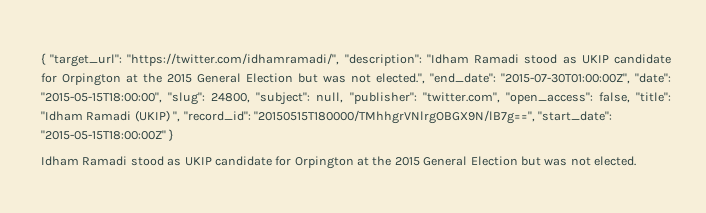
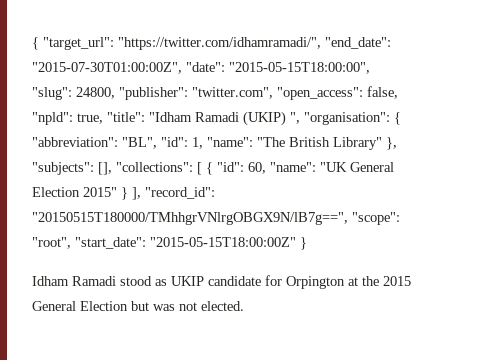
[344,54,671,66] [41,73,425,86] "description": "Idham Ramadi stood as UKIP candidate for Orpington at the 2015 General Election but was not elected.", -> (321, 43) none
[256,92,344,105] "subject": null, -> (115, 93) none
(630, 97) none -> [32,112,103,125] "npld": true,
[183,110,535,124] "record_id": "20150515T180000/TMhhgrVNlrgOBGX9N/lB7g==", -> [304,112,401,125] [32,137,397,150] [32,162,394,175] [32,187,215,200] [32,212,400,225] [32,237,71,249] "organisation": { "abbreviation": "BL", "id": 1, "name": "The British Library" }, "subjects": [], "collections": [ { "id": 60, "name": "UK General Election 2015" } ], "record_id": "20150515T180000/TMhhgrVNlrgOBGX9N/lB7g==", "scope": "root",

